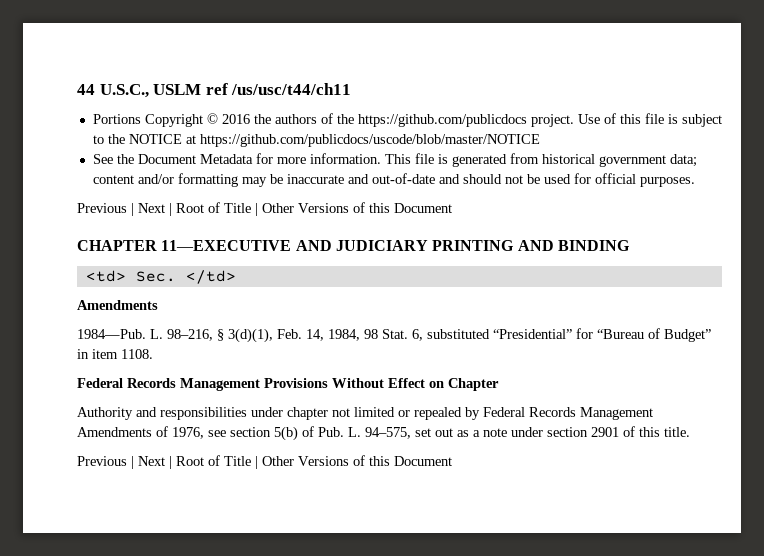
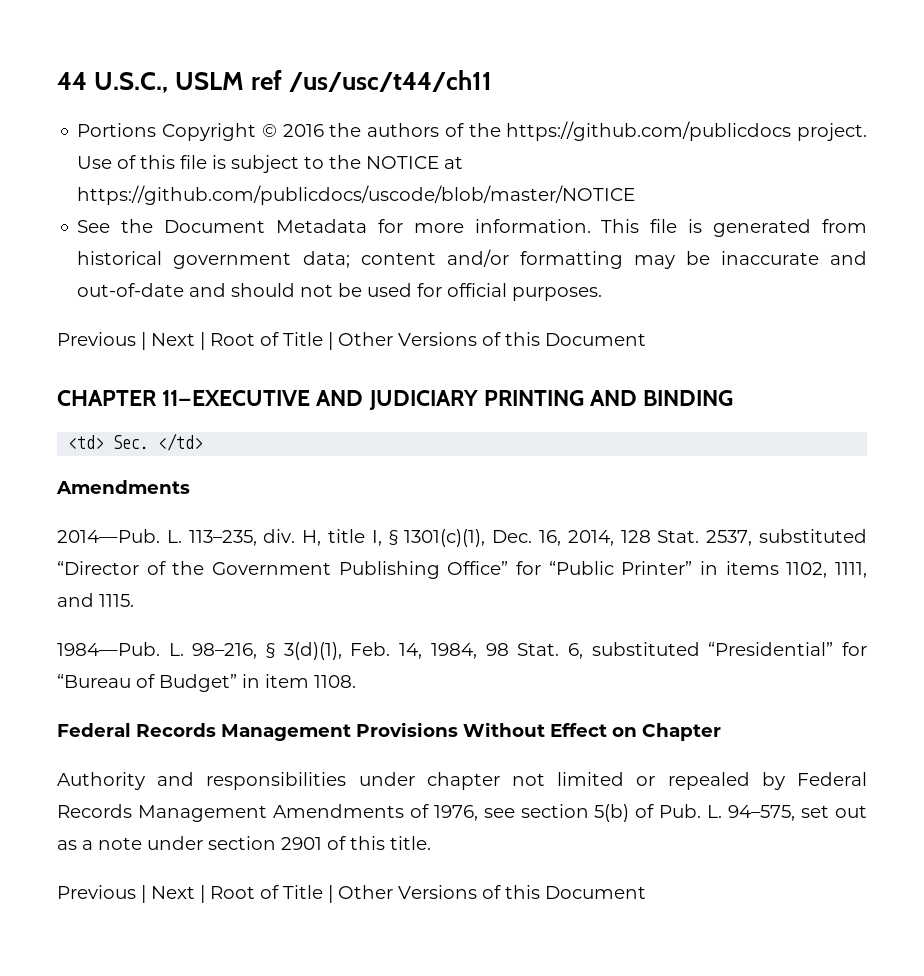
(158, 305) none -> [57,529,867,547] [57,561,867,579] [57,593,134,607] // 2014—Pub. L. 113–235, div. H, title I, § 1301(c)(1), Dec. 16, 2014, 128 Stat. 2537, substituted “Director of the Government Publishing Office” for “Public Printer” in items 1102, 1111, and 1115.

